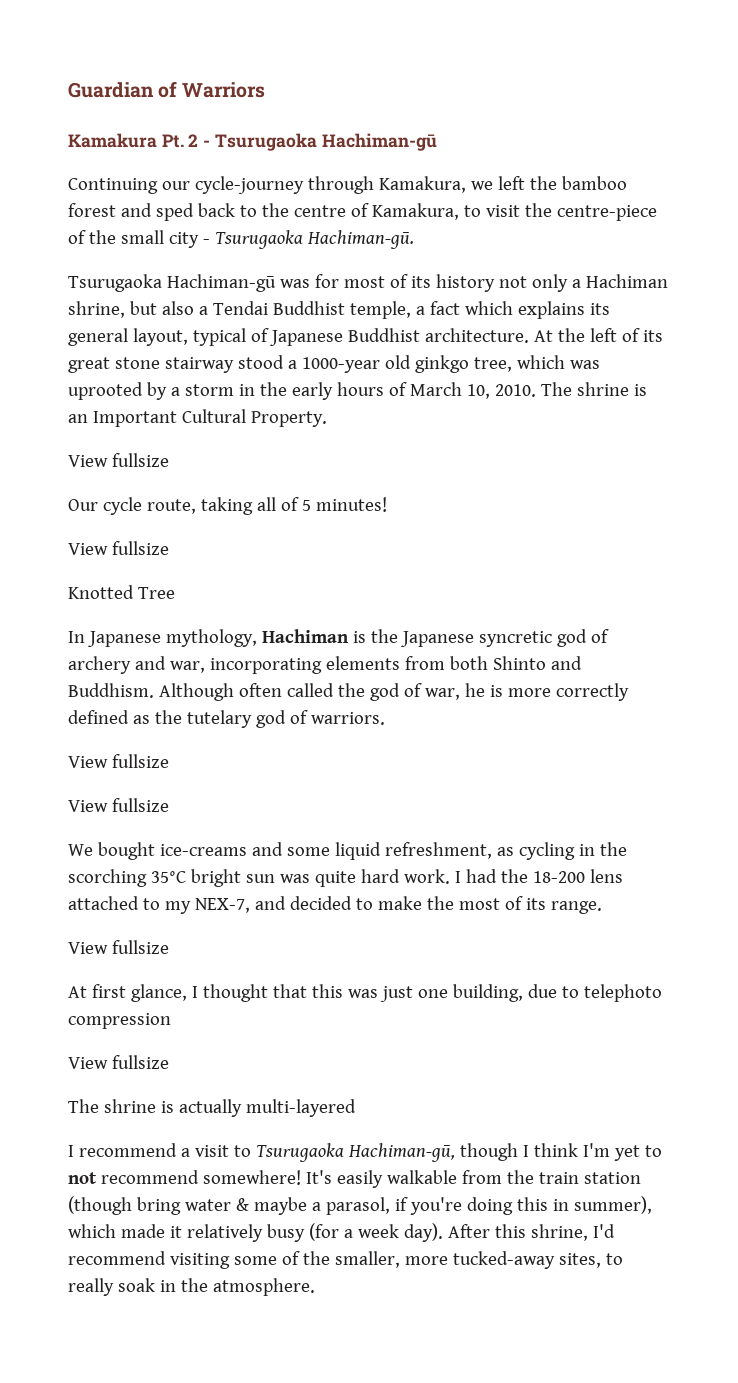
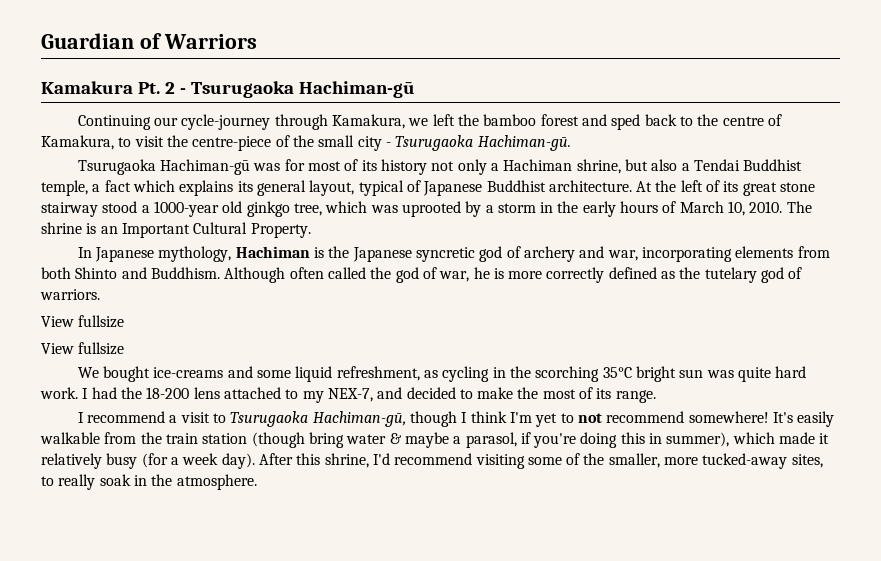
[68,453,169,467] [68,497,387,515] [68,541,169,555] [68,585,175,599] // View fullsize // Our cycle route, taking all of 5 minutes! // View fullsize // Knotted Tree -> (311, 230) none
[68,940,169,954] [68,984,662,1002] [68,1013,171,1029] [68,1055,169,1069] [68,1099,356,1117] // View fullsize // At first glance, I thought that this was just one building, due to telephoto compression // View fullsize // The shrine is actually multi-layered -> (656, 396) none

